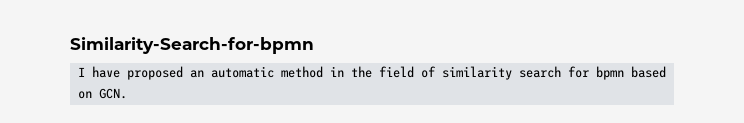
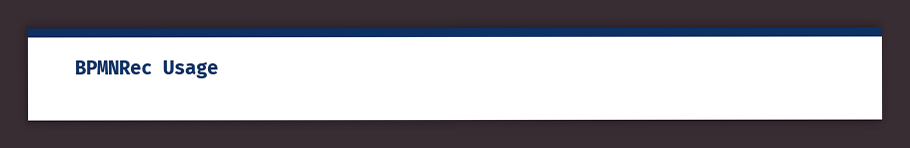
[70,37,314,54] [77,66,666,80] [77,88,127,99] Similarity-Search-for-bpmn // I have proposed an automatic method in the field of similarity search for bpmn based on GCN. -> [74,60,219,79] BPMNRec Usage

